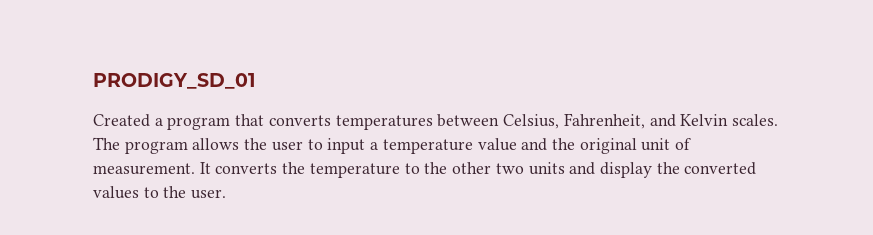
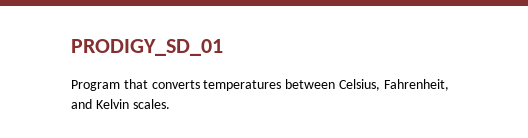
[93,114,231,130] Created a program -> [71,80,120,91] Program
[93,137,692,154] [93,162,757,178] [93,186,227,199] The program allows the user to input a temperature value and the original unit of measurement. It converts the temperature to the other two units and display the converted values to the user. -> (170, 104) none

